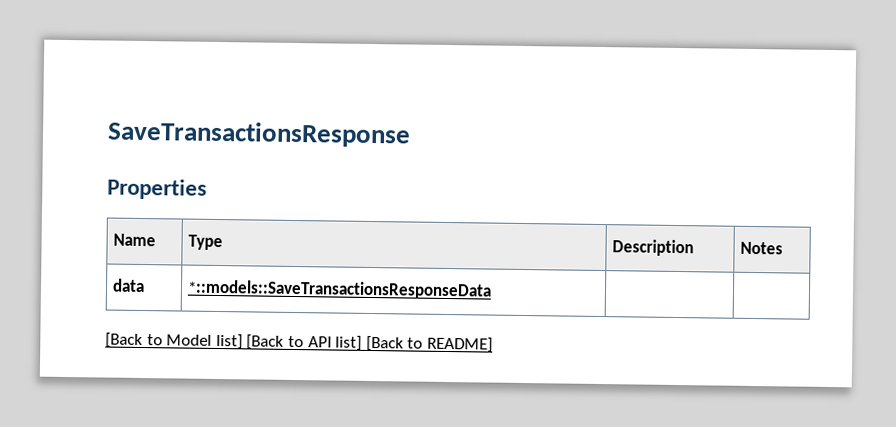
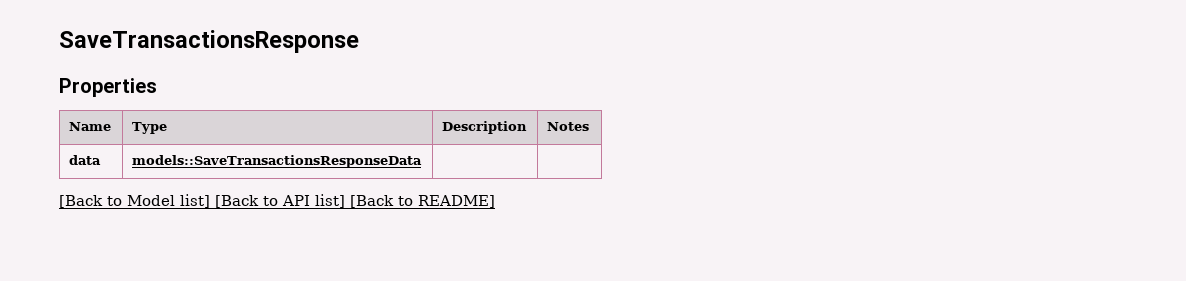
[186,279,492,300] *::models::SaveTransactionsResponseData -> [132,155,423,168] models::SaveTransactionsResponseData

